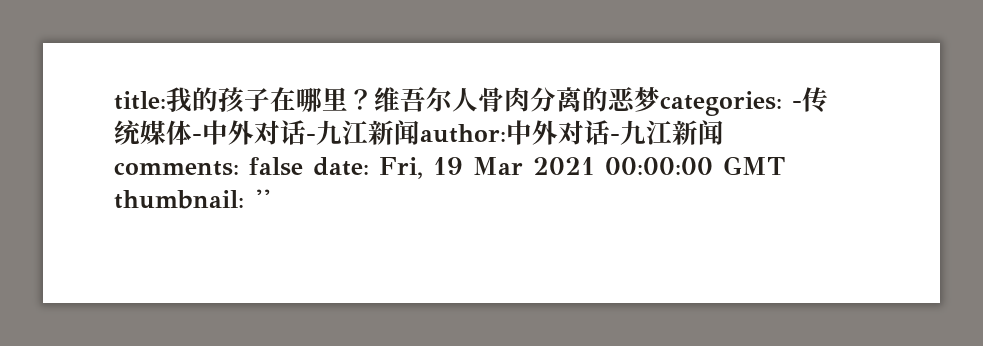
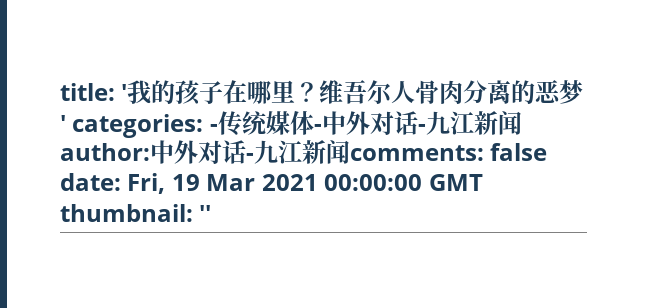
(166, 100) none -> [121,84,128,101] '
(660, 99) none -> [60,115,66,132] '

